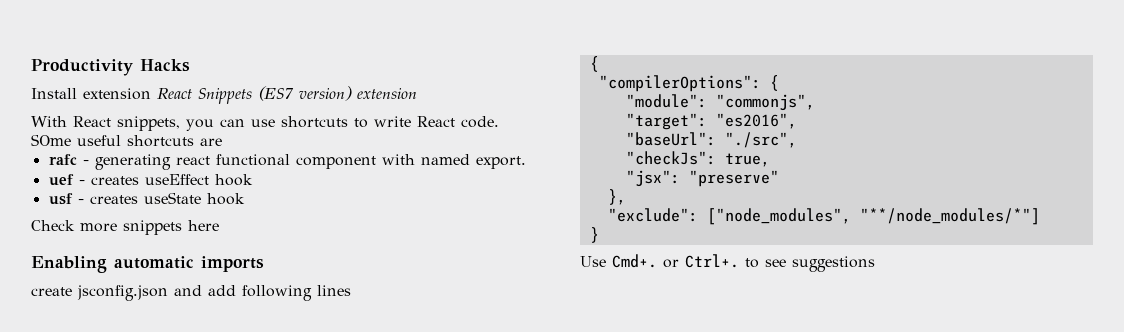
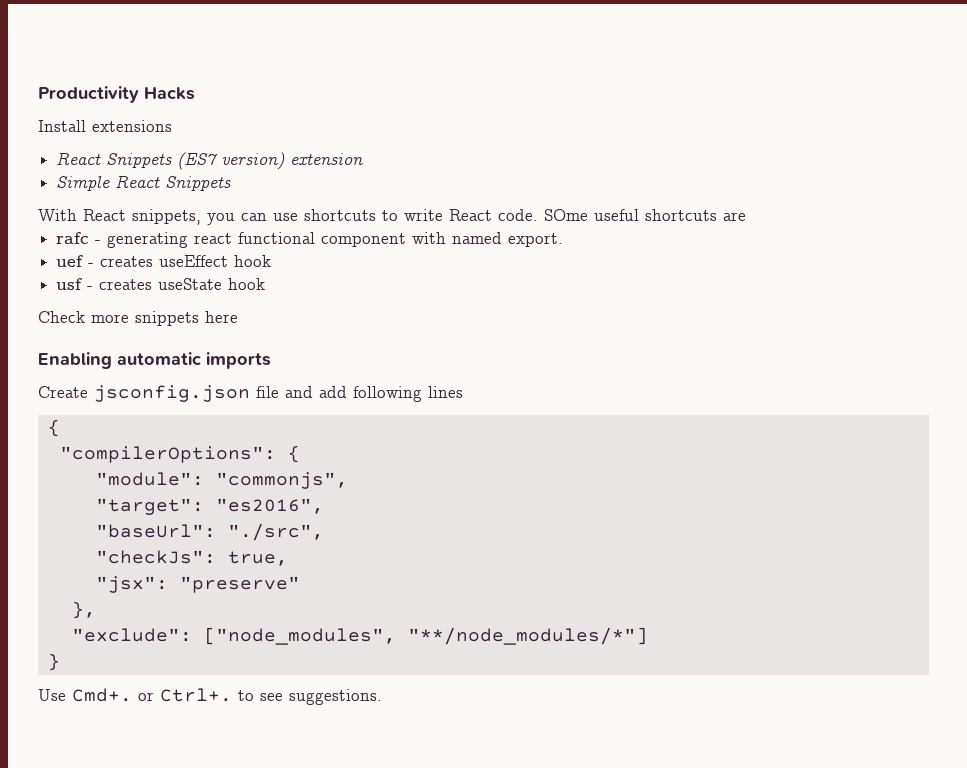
[83,88,151,100] extension -> [92,120,172,132] extensions //
(417, 93) none -> [56,175,232,191] // Simple React Snippets
[31,285,168,301] create jsconfig.json -> [38,385,279,402] Create jsconfig.json file
[792,256,875,272] suggestions -> [289,689,382,705] suggestions.

